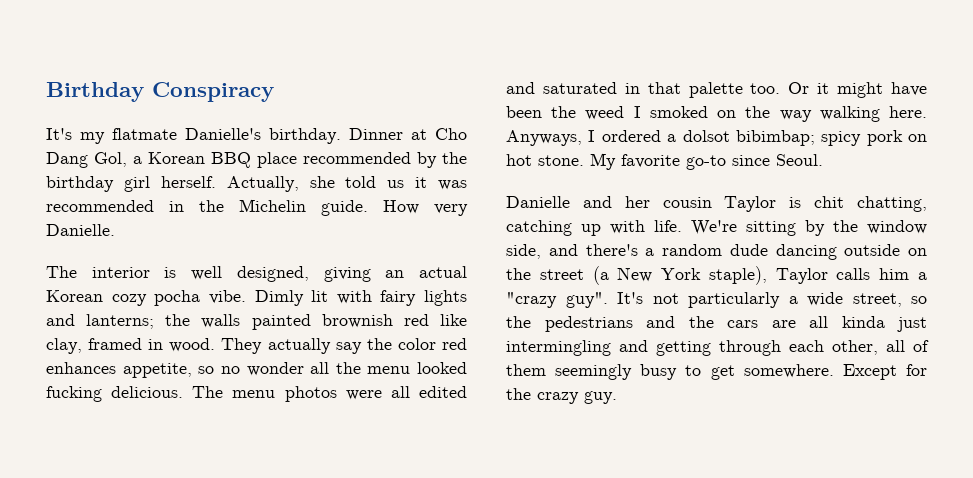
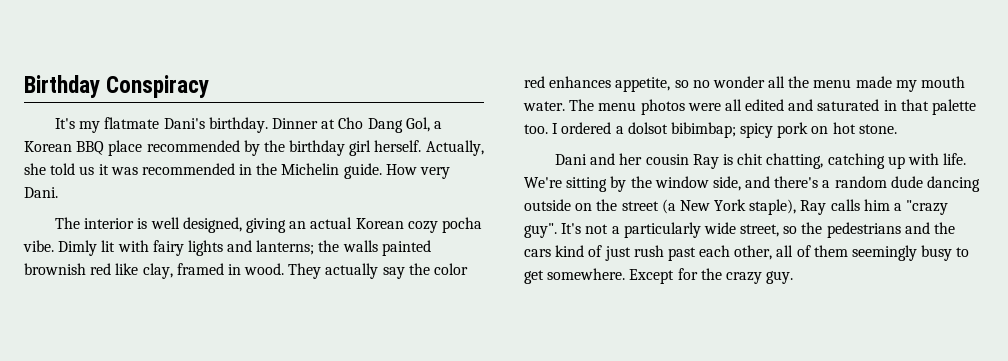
[185,128,261,140] Danielle's -> [163,118,205,129] Dani's
[46,224,115,236] Danielle. -> [24,187,58,198] Dani.
[417,362,467,374] [46,386,184,402] looked fucking delicious. -> [855,76,966,92] [523,101,565,111] made my mouth water.
[788,82,928,98] [506,106,927,122] [506,130,582,146] Or it might have been the weed I smoked on the way walking here. Anyways, -> (548, 129) none
[590,153,823,170] [506,196,570,208] My favorite go-to since Seoul. // Danielle -> [555,154,588,165] // Dani
[724,196,777,212] Taylor -> [692,154,719,169] Ray
[775,268,828,284] Taylor -> [800,200,827,215] Ray
[688,292,798,308] particularly a -> [611,222,701,238] a particularly
[771,316,927,332] [506,340,781,356] are all kinda just intermingling and getting through -> [555,245,696,261] kind of just rush past

